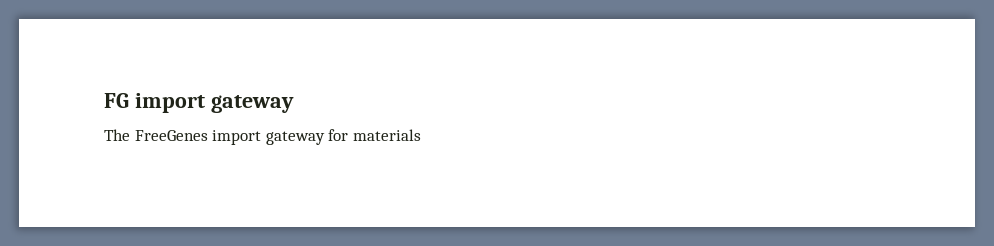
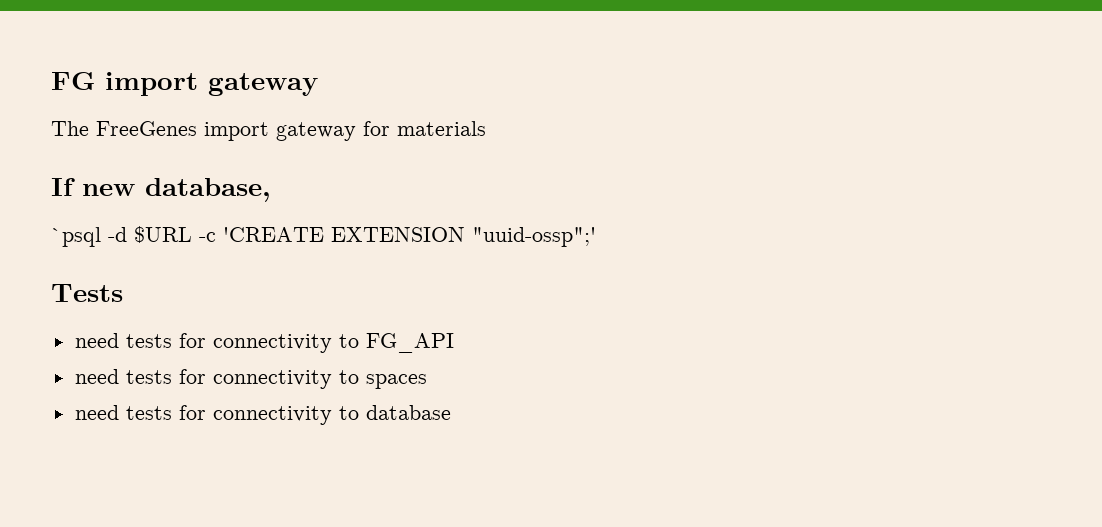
(421, 135) none -> [51,178,271,202] [51,226,596,247] [51,284,123,302] [74,333,454,353] [74,369,427,389] [74,405,451,425] // If new database, // `psql -d $URL -c 'CREATE EXTENSION "uuid-ossp";' // Tests // need tests for connectivity to FG_API // need tests for connectivity to spaces // need tests for connectivity to database

